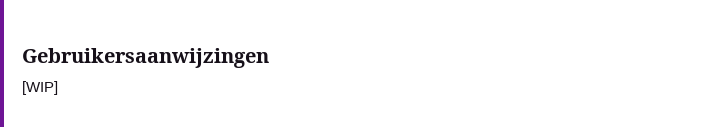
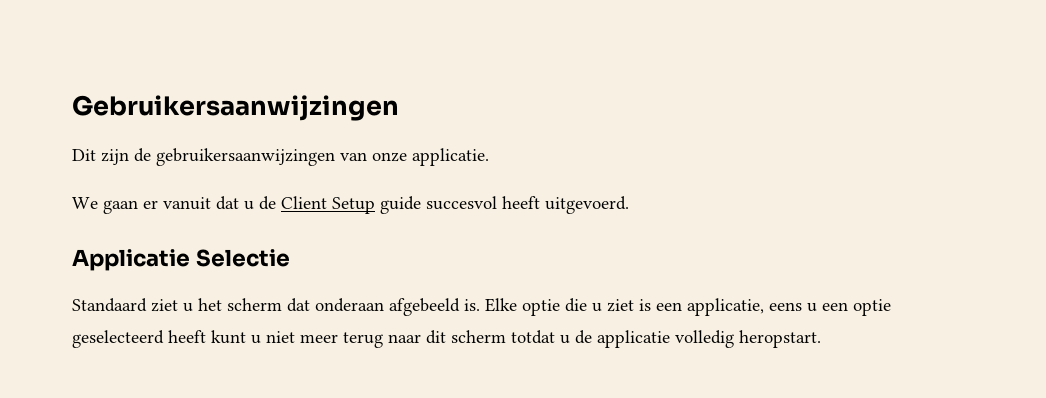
[22,81,58,95] [WIP] -> [72,148,489,166] [72,196,629,214] [72,249,290,271] [72,298,891,316] [72,330,821,348] Dit zijn de gebruikersaanwijzingen van onze applicatie. // We gaan er vanuit dat u de Client Setup guide succesvol heeft uitgevoerd. // Applicatie Selectie // Standaard ziet u het scherm dat onderaan afgebeeld is. Elke optie die u ziet is een applicatie, eens u een optie geselecteerd heeft kunt u niet meer terug naar dit scherm totdat u de applicatie volledig heropstart.

